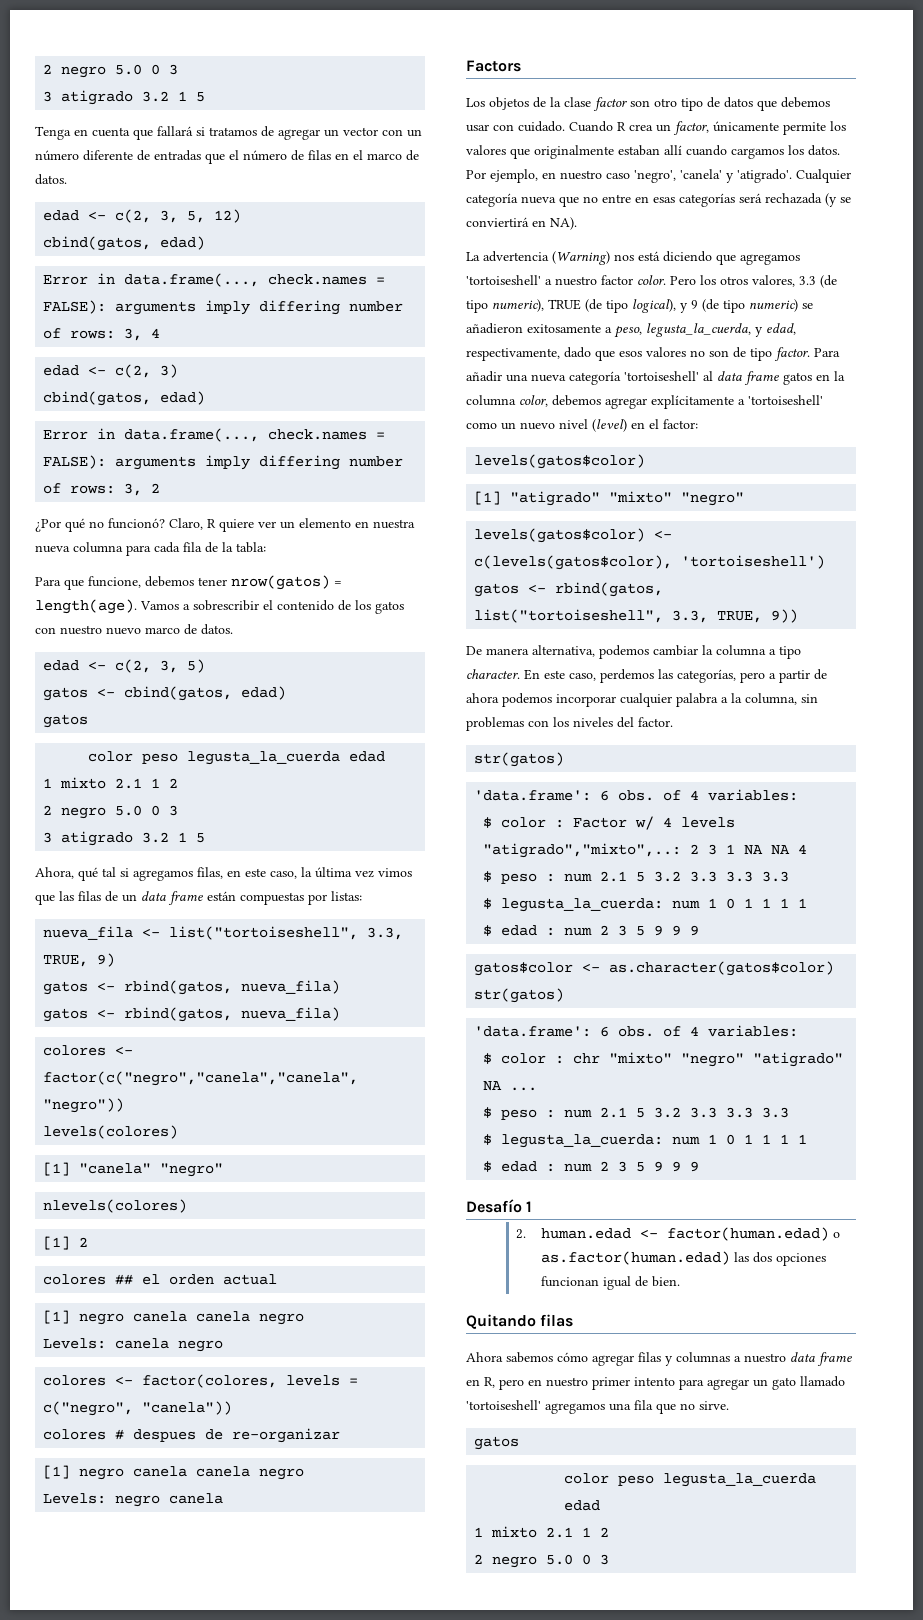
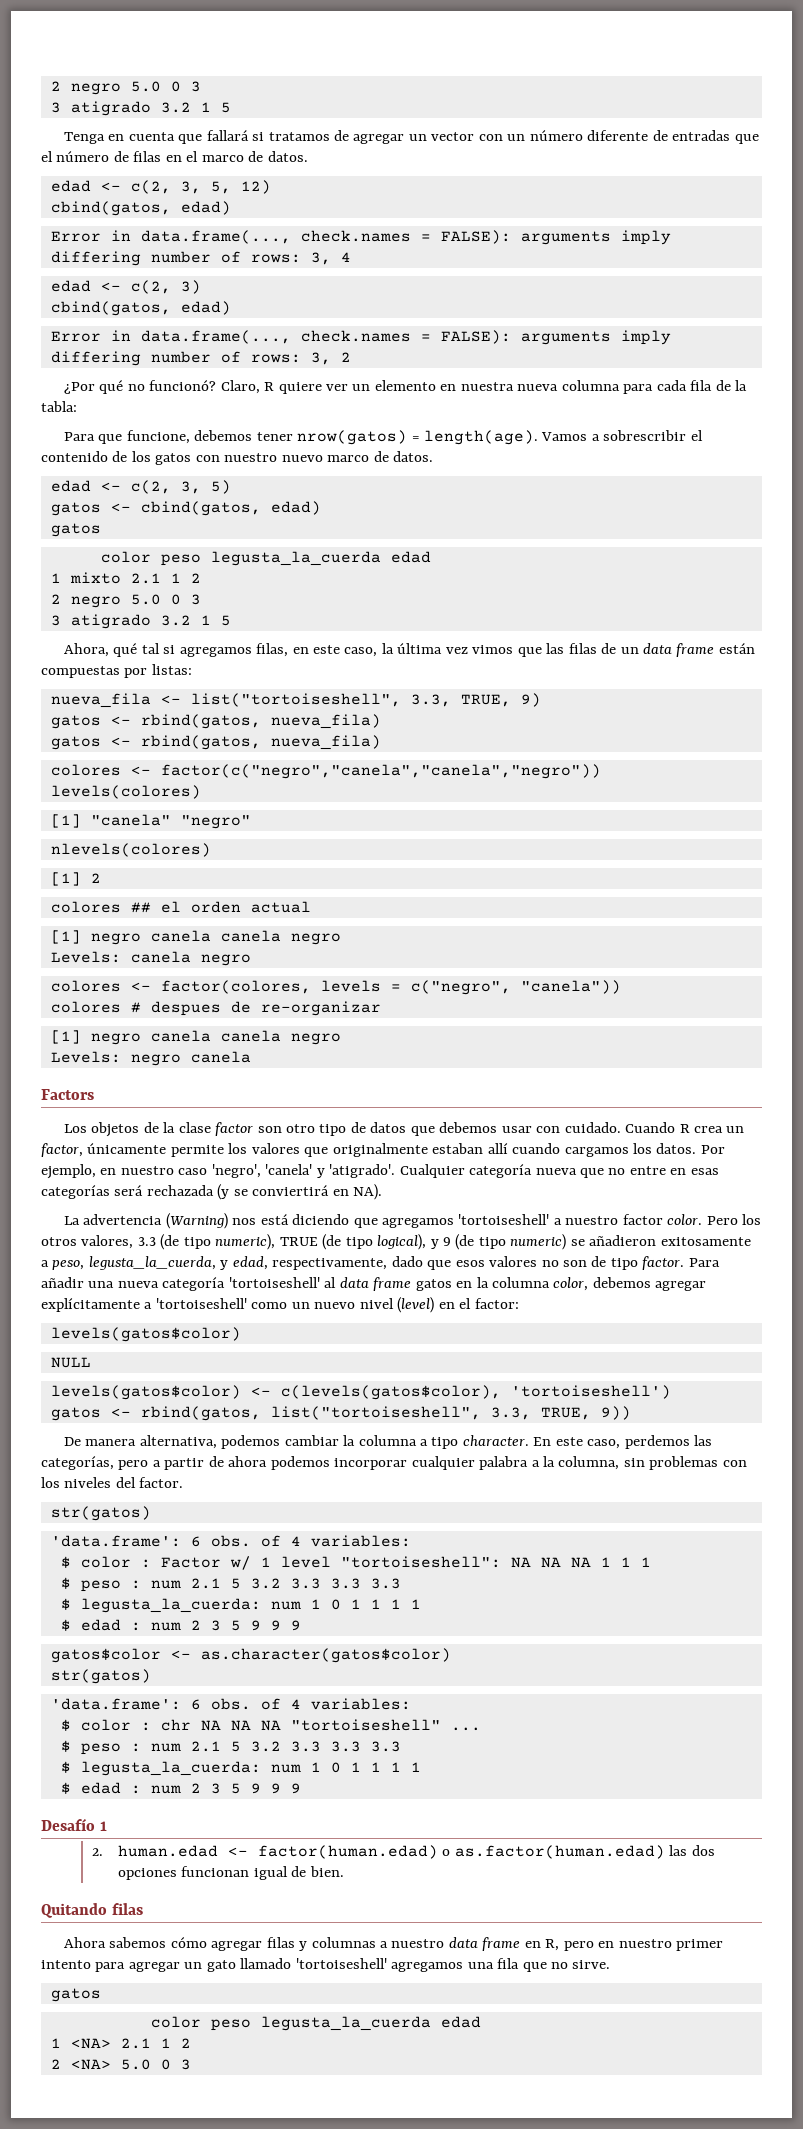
[474,491,745,506] [1] "atigrado" "mixto" "negro" -> [50,1357,91,1368] NULL
[663,817,736,828] [483,843,808,858] 4 levels "atigrado","mixto",..: 2 3 1 NA NA 4 -> [260,1556,651,1568] 1 level "tortoiseshell": NA NA NA 1 1 1
[609,1052,844,1067] [483,1081,503,1091] "mixto" "negro" "atigrado" NA -> [200,1719,441,1731] NA NA NA "tortoiseshell"
[491,1526,610,1538] [474,1554,538,1568] mixto 2.1 1 2 // 2 negro -> [70,2038,191,2049] [50,2059,111,2070] <NA> 2.1 1 2 // 2 <NA>

